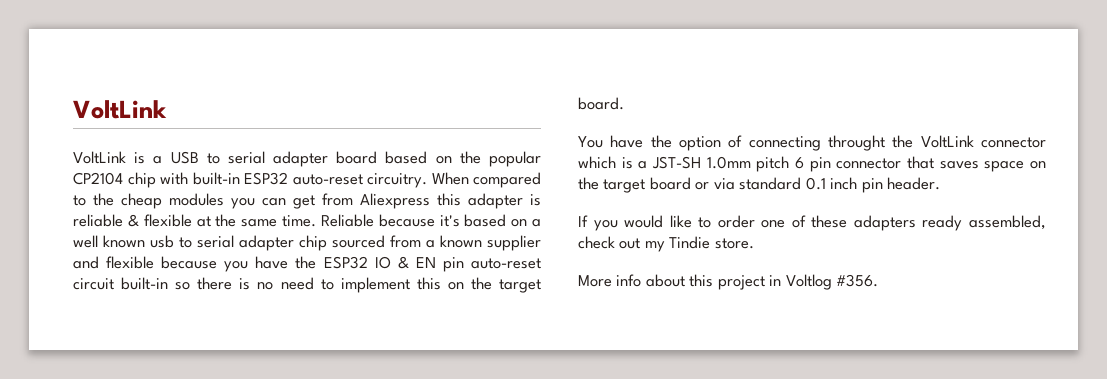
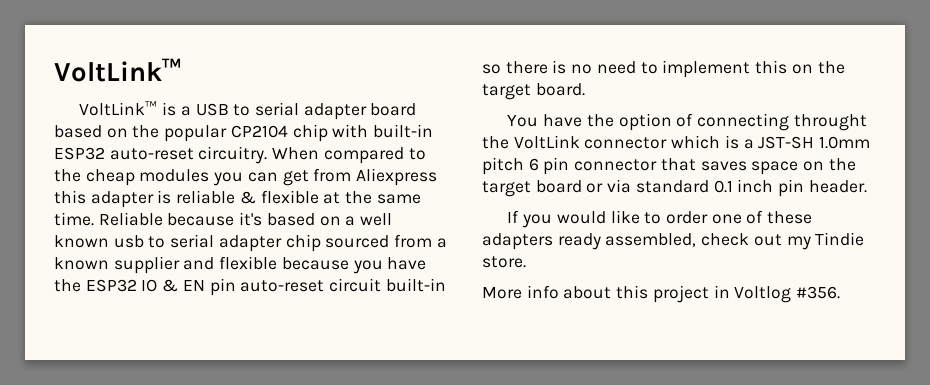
[73,100,167,119] [73,151,126,164] VoltLink // VoltLink -> [54,58,181,82] [79,101,158,116] VoltLink™ // VoltLink™

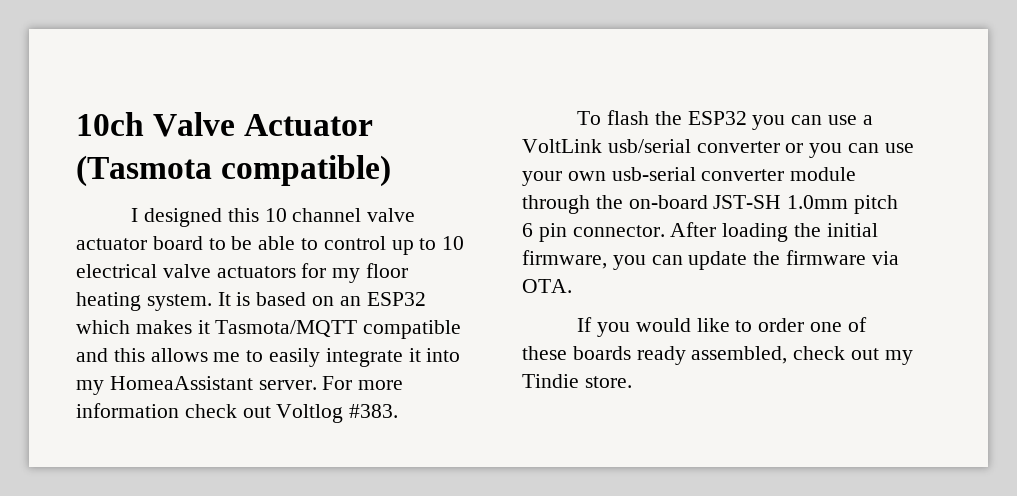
[54,58,181,82] [79,101,417,120] [54,124,434,142] [54,146,426,164] [54,168,438,186] [54,190,421,208] [54,212,393,226] [54,234,447,252] [54,256,427,274] [54,278,446,296] [482,60,845,78] [482,83,585,100] [507,113,867,131] [482,135,754,149] VoltLink™ // VoltLink™ is a USB to serial adapter board based on the popular CP2104 chip with built-in ESP32 auto-reset circuitry. When compared to the cheap modules you can get from Aliexpress this adapter is reliable & flexible at the same time. Reliable because it's based on a well known usb to serial adapter chip sourced from a known supplier and flexible because you have the ESP32 IO & EN pin auto-reset circuit built-in so there is no need to implement this on the target board. // You have the option of connecting throught the VoltLink connector which is a -> [76,112,374,137] [76,155,392,187] [131,208,416,227] [76,236,465,255] [76,263,409,283] [76,292,426,311] [76,320,462,339] [76,348,461,367] [76,376,404,395] [76,403,399,423] [577,110,873,130] [522,139,914,158] [522,167,857,186] [522,195,708,214] 10ch Valve Actuator (Tasmota compatible) // I designed this 10 channel valve actuator board to be able to control up to 10 electrical valve actuators for my floor heating system. It is based on an ESP32 which makes it Tasmota/MQTT compatible and this allows me to easily integrate it into my HomeaAssistant server. For more information check out Voltlog #383. // To flash the ESP32 you can use a VoltLink usb/serial converter or you can use your own usb-serial converter module through the on-board
[574,158,856,175] [482,179,867,197] connector that saves space on the target board or via standard 0.1 inch pin header. -> [572,222,878,242] [522,250,899,270] [522,279,572,293] connector. After loading the initial firmware, you can update the firmware via OTA.
[482,233,553,250] adapters -> [572,346,631,360] boards
[482,285,841,303] // More info about this project in Voltlog #356. -> (632, 382) none

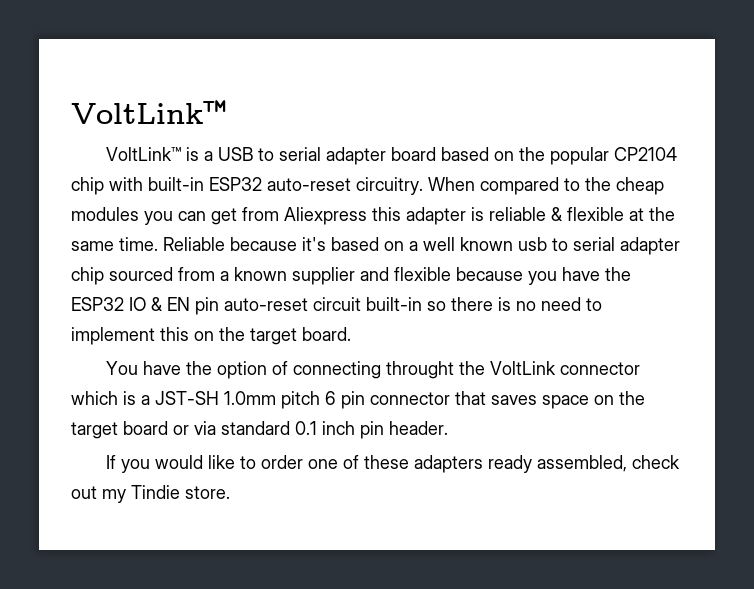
[76,112,374,137] [76,155,392,187] [131,208,416,227] [76,236,465,255] [76,263,409,283] [76,292,426,311] [76,320,462,339] [76,348,461,367] [76,376,404,395] [76,403,399,423] [577,110,873,130] [522,139,914,158] [522,167,857,186] [522,195,708,214] 10ch Valve Actuator (Tasmota compatible) // I designed this 10 channel valve actuator board to be able to control up to 10 electrical valve actuators for my floor heating system. It is based on an ESP32 which makes it Tasmota/MQTT compatible and this allows me to easily integrate it into my HomeaAssistant server. For more information check out Voltlog #383. // To flash the ESP32 you can use a VoltLink usb/serial converter or you can use your own usb-serial converter module through the on-board -> [71,100,226,124] [106,147,678,165] [71,177,664,195] [71,207,675,225] [71,237,680,255] [71,267,631,285] [71,297,602,315] [71,327,351,345] [106,361,641,379] [71,391,150,405] VoltLink™ // VoltLink™ is a USB to serial adapter board based on the popular CP2104 chip with built-in ESP32 auto-reset circuitry. When compared to the cheap modules you can get from Aliexpress this adapter is reliable & flexible at the same time. Reliable because it's based on a well known usb to serial adapter chip sourced from a known supplier and flexible because you have the ESP32 IO & EN pin auto-reset circuit built-in so there is no need to implement this on the target board. // You have the option of connecting throught the VoltLink connector which is a
[572,222,878,242] [522,250,899,270] [522,279,572,293] connector. After loading the initial firmware, you can update the firmware via OTA. -> [370,391,645,409] [71,421,448,439] connector that saves space on the target board or via standard 0.1 inch pin header.
[572,346,631,360] boards -> [414,455,484,473] adapters

